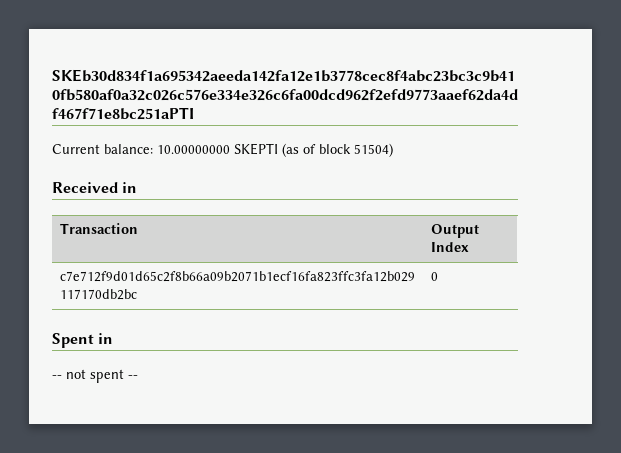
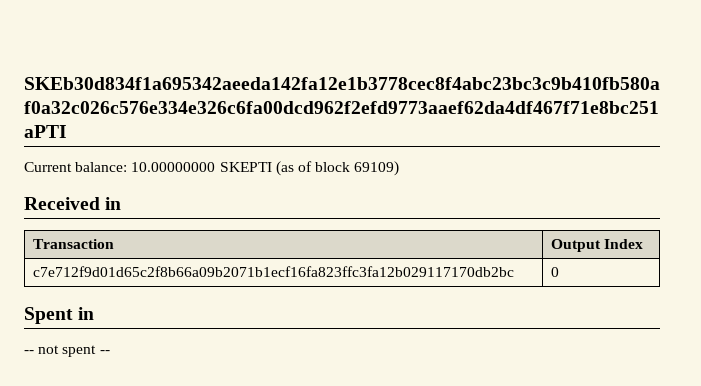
[354,143,393,157] 51504) -> [354,161,400,176] 69109)

